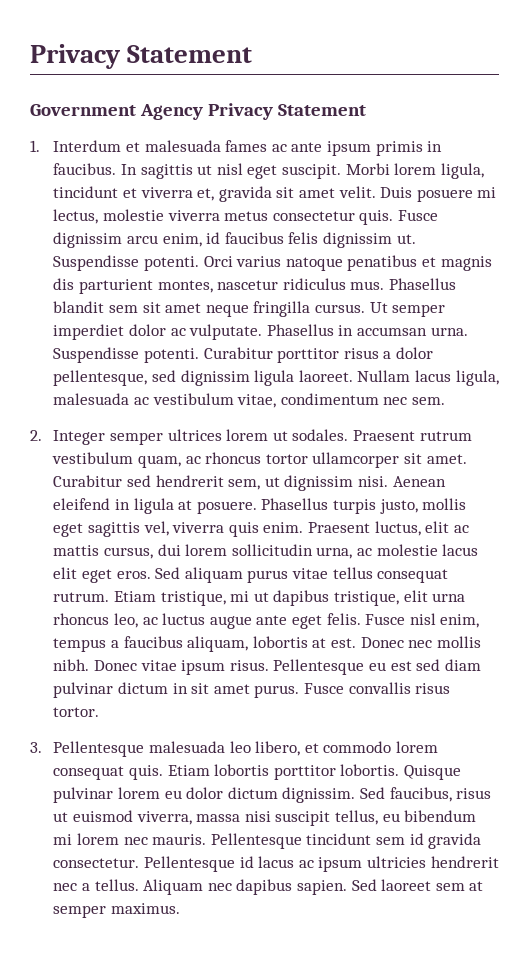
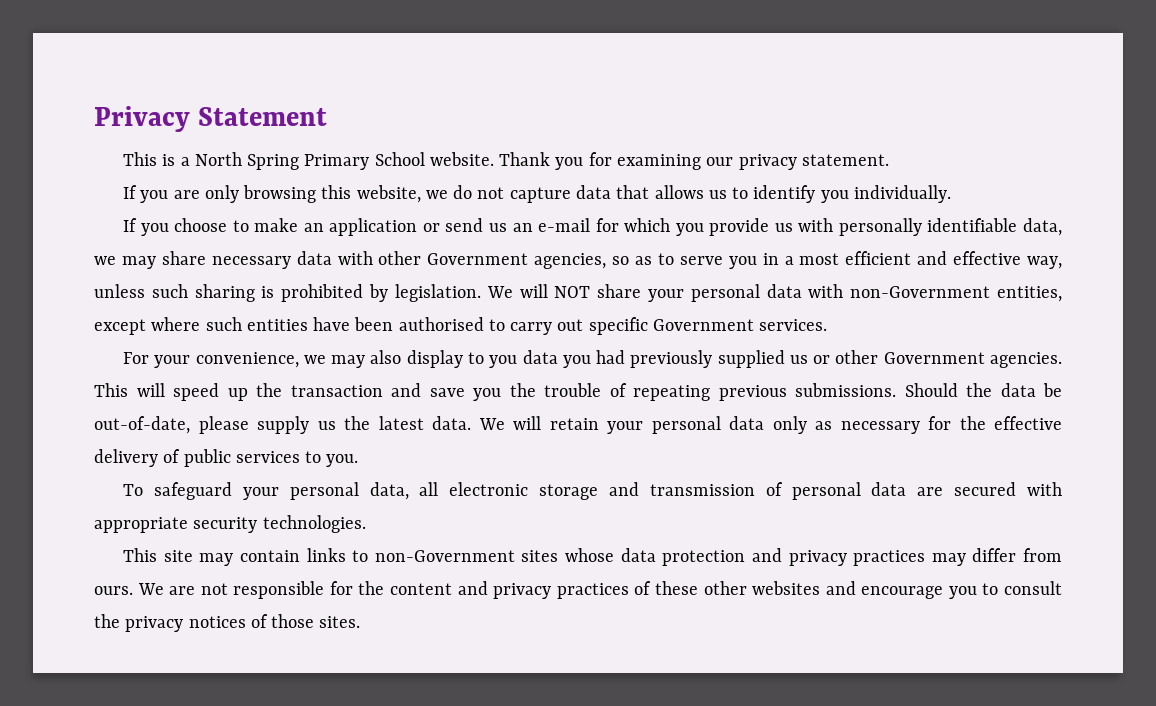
[30,44,253,69] [30,103,367,120] [30,140,443,156] [53,163,484,179] [53,186,497,202] [53,209,439,225] [53,232,416,248] [53,255,492,271] [53,278,457,294] [53,301,446,317] [53,324,468,340] [53,347,434,363] [53,370,499,386] [53,393,446,408] [30,429,472,445] [52,452,467,468] [53,475,446,491] [53,498,467,514] [53,521,469,537] [53,544,479,559] [53,567,449,583] [53,590,466,606] [53,613,480,629] [53,636,481,652] [53,659,481,675] [53,682,451,698] [53,707,100,717] [30,741,439,757] [53,764,462,780] [53,787,492,803] [53,810,477,826] [53,833,482,849] [53,856,499,872] [53,879,484,895] [53,903,181,918] Privacy Statement // Government Agency Privacy Statement // 1. Interdum et malesuada fames ac ante ipsum primis in faucibus. In sagittis ut nisl eget suscipit. Morbi lorem ligula, tincidunt et viverra et, gravida sit amet velit. Duis posuere mi lectus, molestie viverra metus consectetur quis. Fusce dignissim arcu enim, id faucibus felis dignissim ut. Suspendisse potenti. Orci varius natoque penatibus et magnis dis parturient montes, nascetur ridiculus mus. Phasellus blandit sem sit amet neque fringilla cursus. Ut semper imperdiet dolor ac vulputate. Phasellus in accumsan urna. Suspendisse potenti. Curabitur porttitor risus a dolor pellentesque, sed dignissim ligula laoreet. Nullam lacus ligula, malesuada ac vestibulum vitae, condimentum nec sem. // 2. Integer semper ultrices lorem ut sodales. Praesent rutrum vestibulum quam, ac rhoncus tortor ullamcorper sit amet. Curabitur sed hendrerit sem, ut dignissim nisi. Aenean eleifend in ligula at posuere. Phasellus turpis justo, mollis eget sagittis vel, viverra quis enim. Praesent luctus, elit ac mattis cursus, dui lorem sollicitudin urna, ac molestie lacus elit eget eros. Sed aliquam purus vitae tellus consequat rutrum. Etiam tristique, mi ut dapibus tristique, elit urna rhoncus leo, ac luctus augue ante eget felis. Fusce nisl enim, tempus a faucibus aliquam, lobortis at est. Donec nec mollis nibh. Donec vitae ipsum risus. Pellentesque eu est sed diam pulvinar dictum in sit amet purus. Fusce convallis risus tortor. // 3. Pellentesque malesuada leo libero, et commodo lorem consequat quis. Etiam lobortis porttitor lobortis. Quisque pulvinar lorem eu dolor dictum dignissim. Sed faucibus, risus ut euismod viverra, massa nisi suscipit tellus, eu bibendum mi lorem nec mauris. Pellentesque tincidunt sem id gravida consectetur. Pellentesque id lacus ac ipsum ultricies hendrerit nec a tellus. Aliquam nec dapibus sapien. Sed laoreet sem at semper maximus. -> [94,106,328,132] [123,152,889,170] [123,185,951,203] [123,218,1062,236] [94,251,1062,269] [94,284,1062,302] [94,317,828,335] [123,350,1063,368] [94,383,1062,401] [94,416,1062,434] [94,449,359,467] [123,482,1062,500] [94,515,366,533] [123,548,1062,566] [94,581,1062,599] [94,614,361,632] Privacy Statement // This is a North Spring Primary School website. Thank you for examining our privacy statement. // If you are only browsing this website, we do not capture data that allows us to identify you individually. // If you choose to make an application or send us an e-mail for which you provide us with personally identifiable data, we may share necessary data with other Government agencies, so as to serve you in a most efficient and effective way, unless such sharing is prohibited by legislation. We will NOT share your personal data with non-Government entities, except where such entities have been authorised to carry out specific Government services. // For your convenience, we may also display to you data you had previously supplied us or other Government agencies. This will speed up the transaction and save you the trouble of repeating previous submissions. Should the data be out-of-date, please supply us the latest data. We will retain your personal data only as necessary for the effective delivery of public services to you. // To safeguard your personal data, all electronic storage and transmission of personal data are secured with appropriate security technologies. // This site may contain links to non-Government sites whose data protection and privacy practices may differ from ours. We are not responsible for the content and privacy practices of these other websites and encourage you to consult the privacy notices of those sites.

